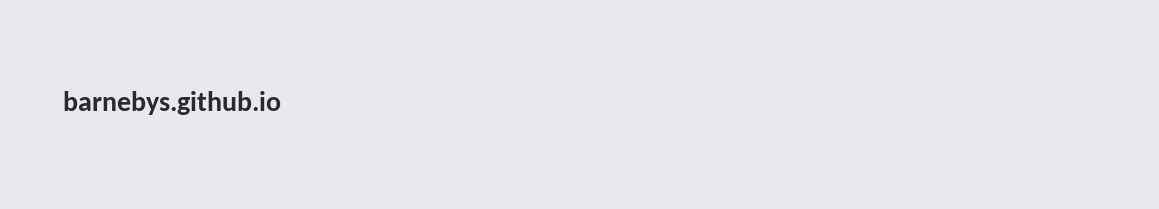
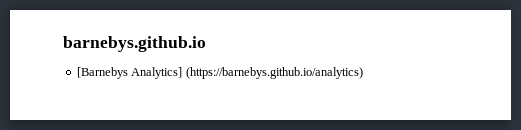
(281, 103) none -> [76,67,363,79] // [Barnebys Analytics] (https://barnebys.github.io/analytics)

